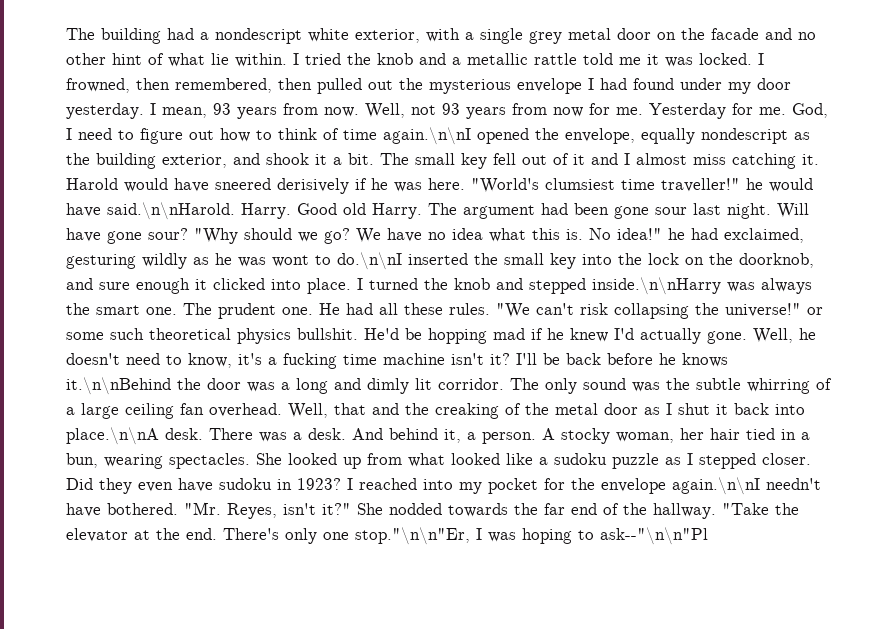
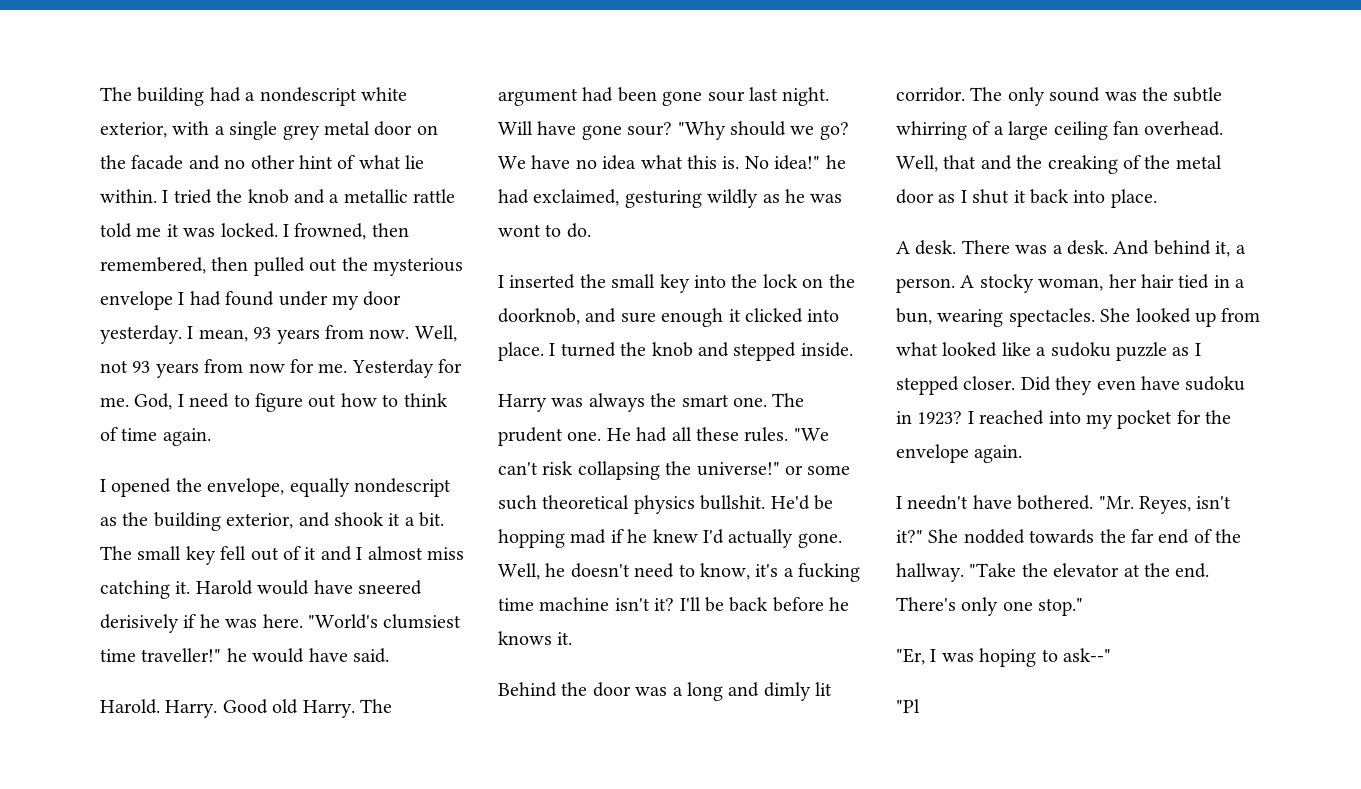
[383,127,471,145] again.\n\nI -> [162,428,211,446] [100,479,106,492] again. // I
[107,202,235,220] said.\n\nHarold. -> [353,648,389,663] [100,699,160,714] said. // Harold.
[337,252,402,270] do.\n\nI -> [566,223,591,238] [498,275,504,288] do. // I
[592,277,721,295] inside.\n\nHarry -> [800,342,853,357] [498,394,547,412] inside. // Harry
[66,377,171,395] it.\n\nBehind -> [557,632,573,645] [498,682,557,697] it. // Behind
[66,427,159,445] place.\n\nA -> [1110,189,1157,208] [896,241,910,254] place. // A
[672,477,760,495] again.\n\nI -> [974,445,1023,463] [896,496,902,509] again. // I
[355,527,470,545] stop."\n\n"Er, -> [1038,598,1084,616] [896,648,925,665] stop." // "Er,
[600,527,708,545] ask--"\n\n"Pl -> [1063,648,1111,662] [896,699,920,713] ask--" // "Pl

